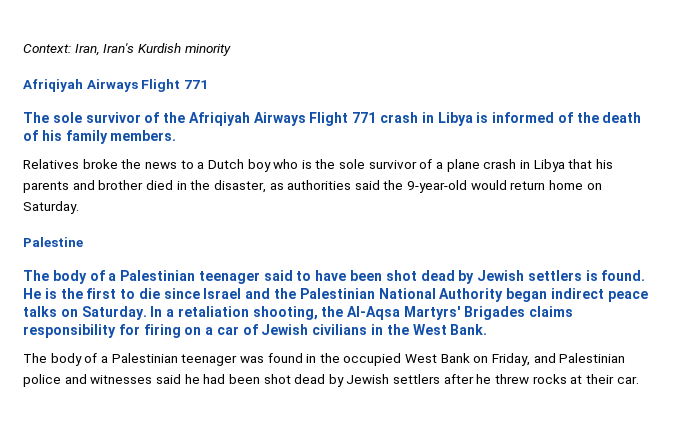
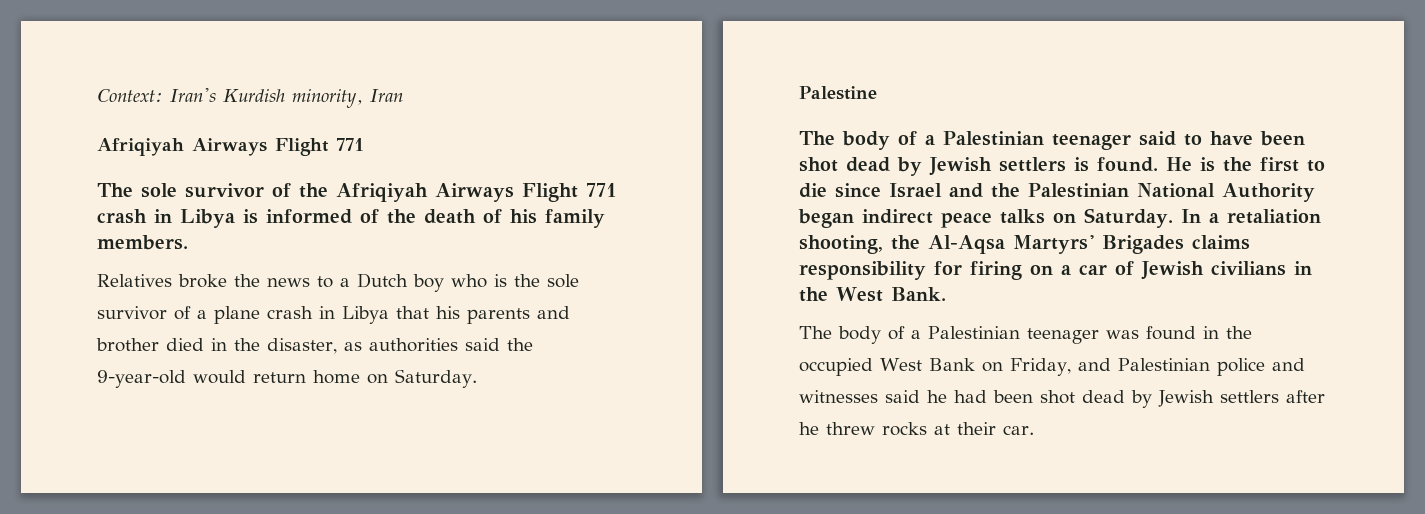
[74,44,100,56] Iran, -> (163, 95) none
[184,44,231,56] minority -> [292,89,403,108] minority, Iran

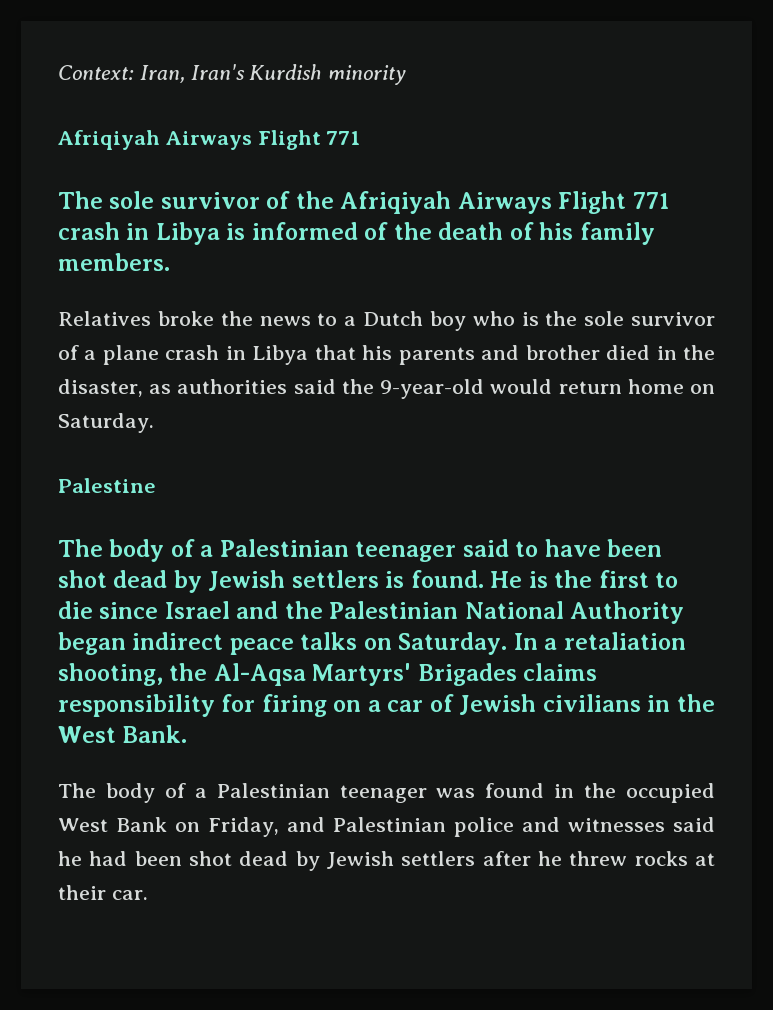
(163, 95) none -> [139,65,185,83] Iran,
[292,89,403,108] minority, Iran -> [328,65,407,85] minority

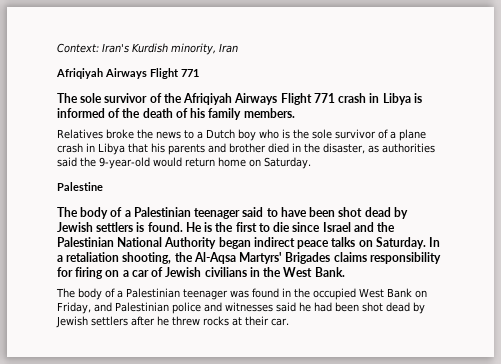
[139,65,185,83] Iran, -> (99, 48) none
[328,65,407,85] minority -> [171,43,238,55] minority, Iran

